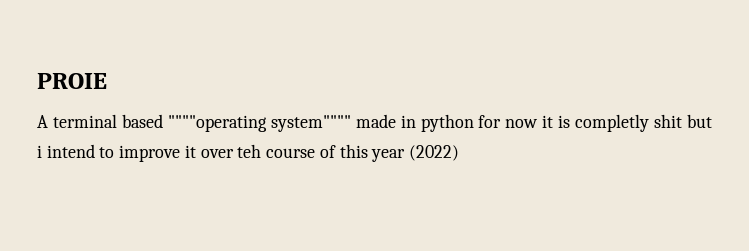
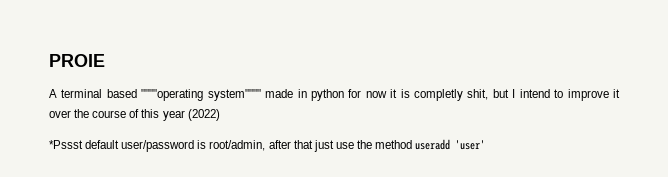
[654,114,713,128] [37,145,42,158] shit but i -> [467,89,516,100] shit, but I
[237,144,262,158] teh -> [74,109,90,118] the
(459, 153) none -> [49,139,486,152] // *Pssst default user/password is root/admin, after that just use the method useradd 'user'

